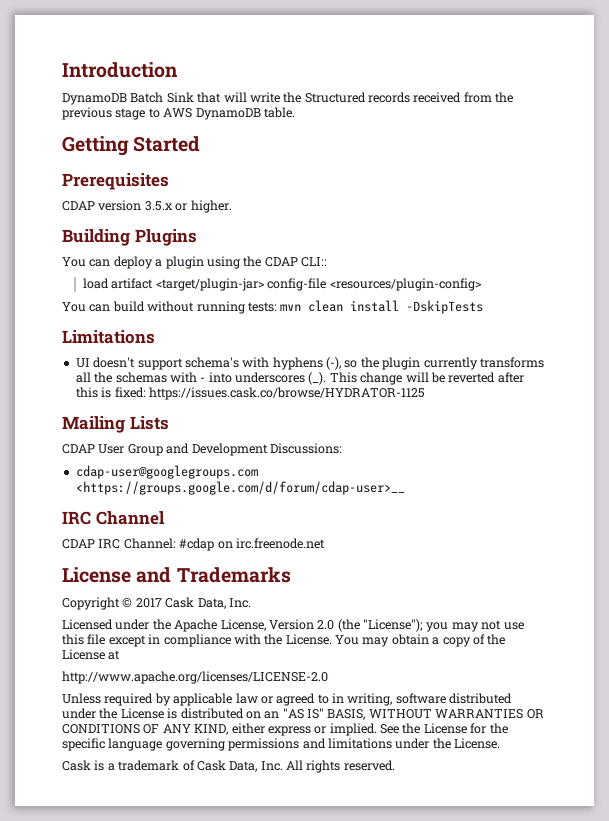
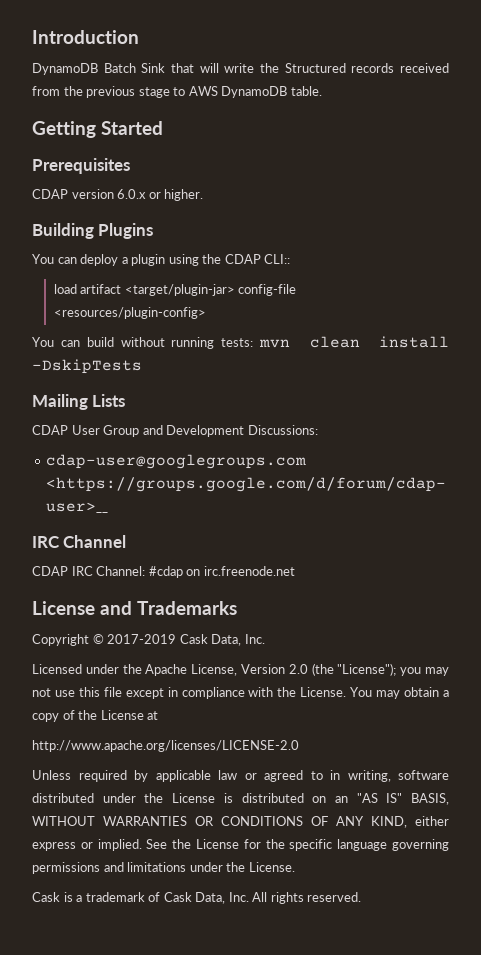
[144,201,173,211] 3.5.x -> [117,189,147,199] 6.0.x
[62,330,155,344] [75,357,544,370] [75,372,524,385] [75,387,425,400] // Limitations // UI doesn't support schema's with hyphens (-), so the plugin currently transforms all the schemas with - into underscores (_). This change will be reverted after this is fixed: https://issues.cask.co/browse/HYDRATOR-1125 -> (142, 366) none
[135,598,162,608] 2017 -> [107,634,177,644] 2017-2019

